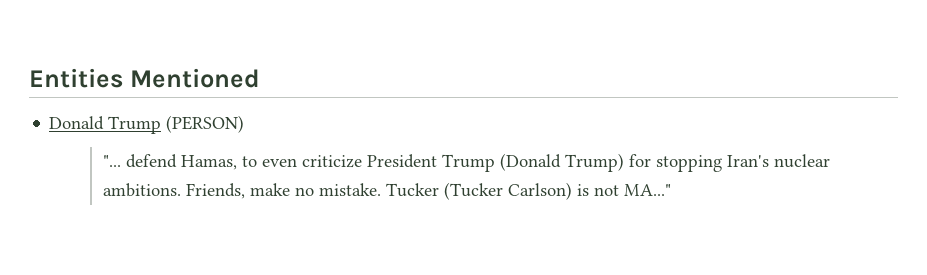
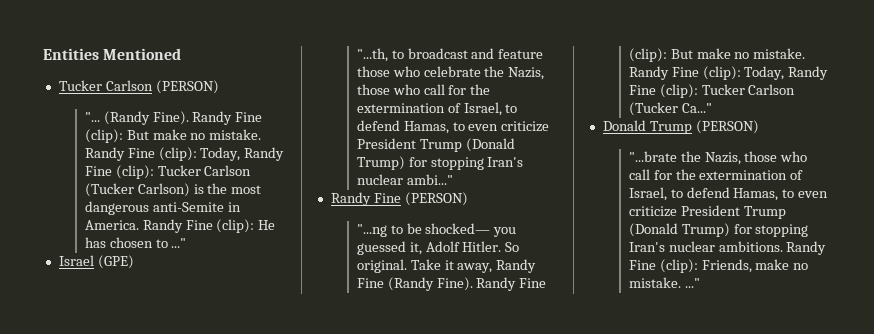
[49,115,245,134] [102,155,121,167] Donald Trump (PERSON) // "... -> [58,80,219,94] [84,111,263,125] [84,129,262,143] [84,147,285,161] [84,165,252,179] [84,183,262,197] [84,201,241,215] [84,219,276,233] [84,237,187,248] [58,255,134,269] [356,48,544,62] [356,66,545,80] [356,84,491,95] [356,102,518,116] [356,120,550,134] [356,138,515,152] [356,156,524,170] [356,174,453,185] [330,192,468,206] [356,223,517,237] [356,241,520,255] [356,259,537,273] [356,277,547,291] [628,48,806,62] [628,66,829,80] [628,84,796,98] [628,102,712,116] [602,120,759,134] [628,151,808,165] [628,169,804,180] [628,187,683,201] Tucker Carlson (PERSON) // "... (Randy Fine). Randy Fine (clip): But make no mistake. Randy Fine (clip): Today, Randy Fine (clip): Tucker Carlson (Tucker Carlson) is the most dangerous anti-Semite in America. Randy Fine (clip): He has chosen to ..." // Israel (GPE) // "...th, to broadcast and feature those who celebrate the Nazis, those who call for the extermination of Israel, to defend Hamas, to even criticize President Trump (Donald Trump) for stopping Iran's nuclear ambi..." // Randy Fine (PERSON) // "...ng to be shocked— you guessed it, Adolf Hitler. So original. Take it away, Randy Fine (Randy Fine). Randy Fine (clip): But make no mistake. Randy Fine (clip): Today, Randy Fine (clip): Tucker Carlson (Tucker Ca..." // Donald Trump (PERSON) // "...brate the Nazis, those who call for the extermination of Israel, to
(181, 190) none -> [786,241,827,255] [628,259,698,273] Randy Fine (clip):
[385,182,671,200] Tucker (Tucker Carlson) is not MA..." -> [684,278,700,288] ..."

